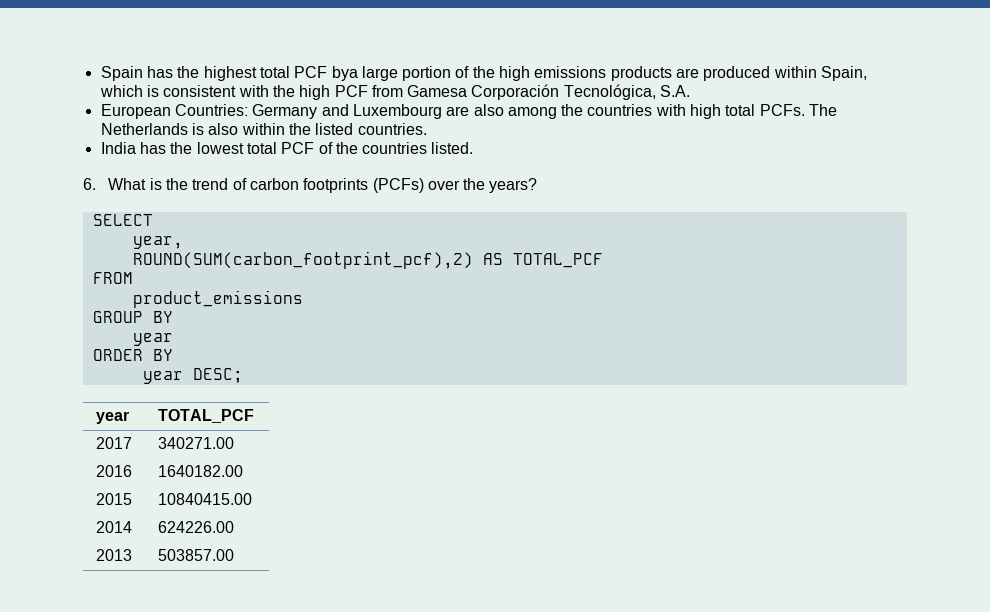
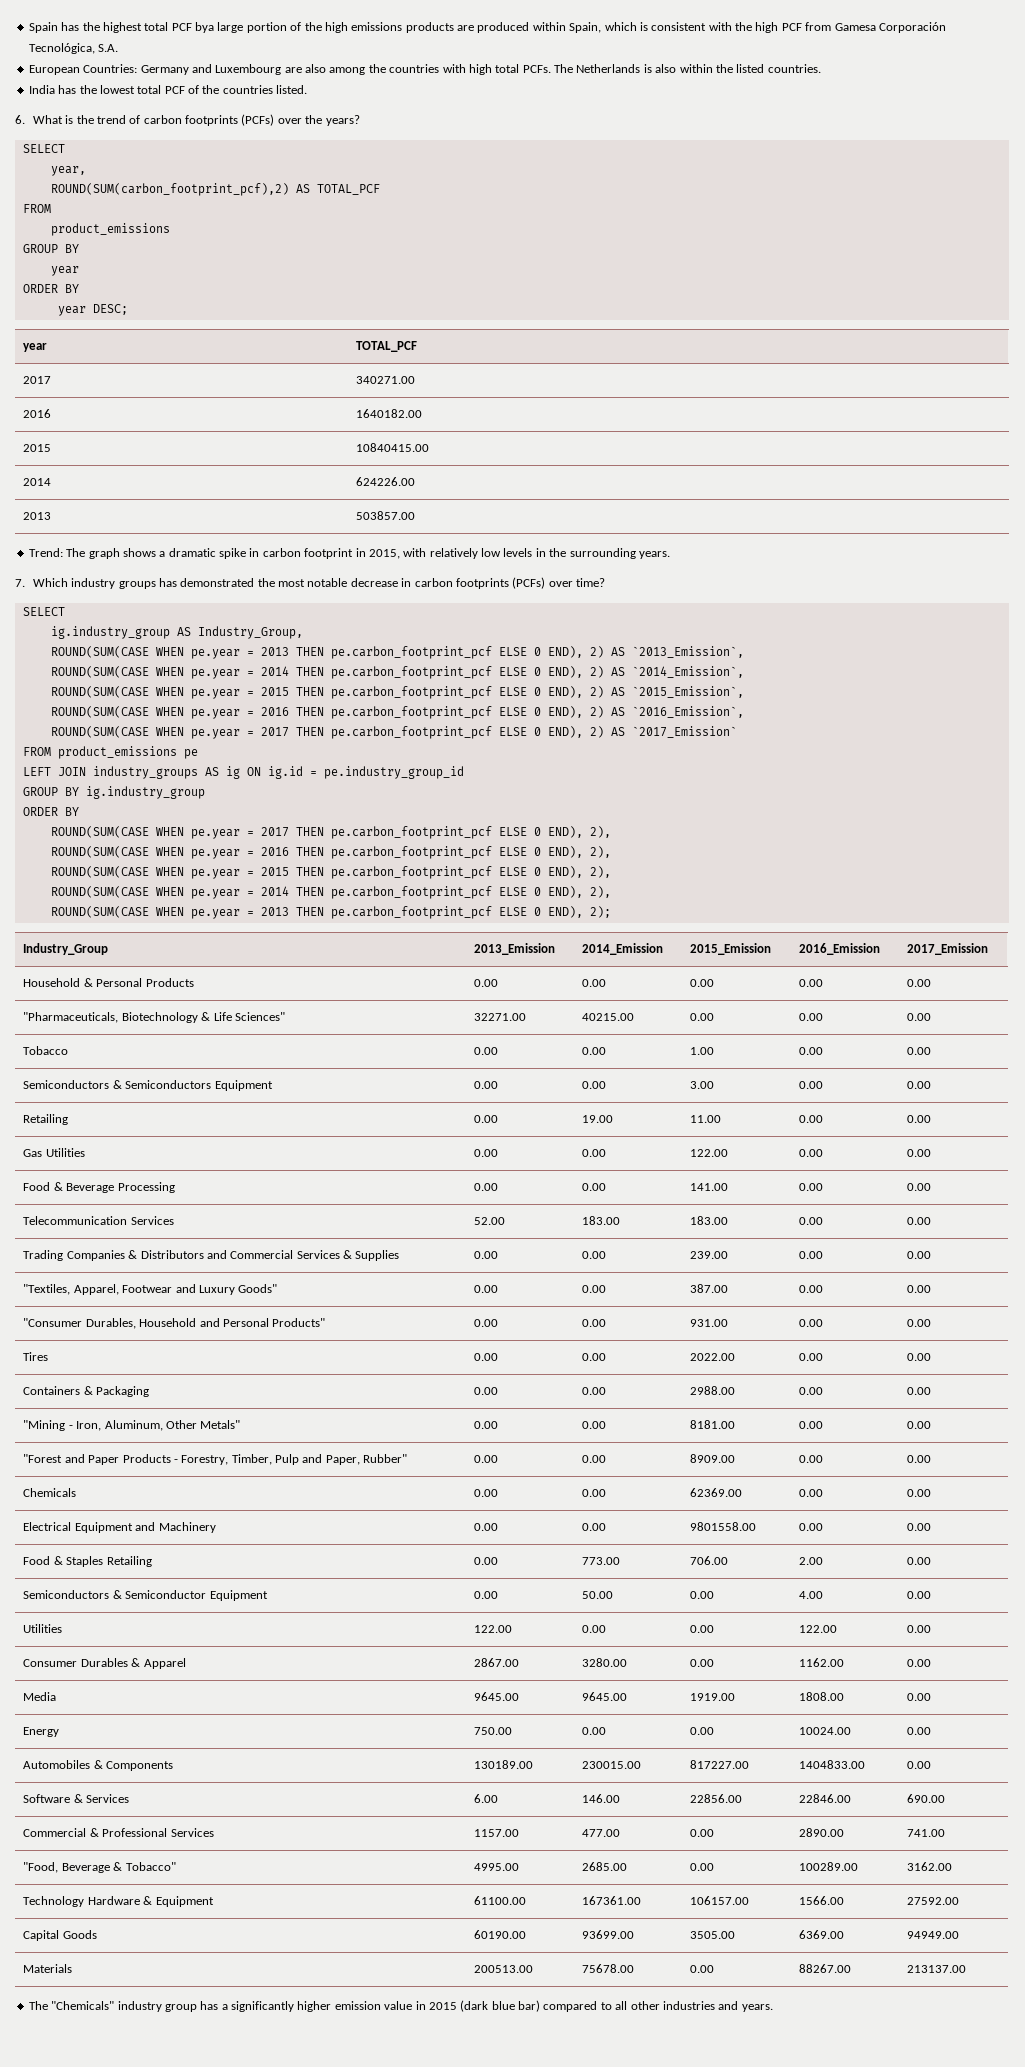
(234, 555) none -> [28,548,670,559] [15,577,606,589] [22,607,65,616] [50,626,303,639] [50,646,744,659] [50,666,744,679] [50,686,744,699] [50,706,744,719] [50,726,737,739] [22,746,198,759] [22,766,464,779] [22,786,205,799] [22,807,79,816] [50,826,611,839] [50,846,611,859] [50,866,611,879] [50,886,611,899] [50,906,611,919] [23,943,109,955] [474,943,556,955] [582,943,664,955] [690,943,772,955] [799,943,881,955] [907,943,989,955] [23,978,194,987] [474,979,499,987] [582,979,607,987] [690,979,715,987] [799,979,824,987] [907,979,932,987] [23,1012,285,1023] [474,1013,527,1021] [582,1013,635,1021] [690,1013,715,1021] [799,1013,824,1021] [907,1013,932,1021] [23,1046,69,1055] [474,1047,499,1055] [582,1047,607,1055] [690,1047,715,1055] [799,1047,824,1055] [907,1047,932,1055] [23,1080,273,1091] [474,1081,499,1089] [582,1081,607,1089] [690,1081,715,1089] [799,1081,824,1089] [907,1081,932,1089] [23,1114,69,1125] [474,1115,499,1123] [582,1115,614,1123] [690,1115,722,1123] [799,1115,824,1123] [907,1115,932,1123] [23,1148,85,1157] [474,1149,499,1157] [582,1149,607,1157] [690,1149,729,1157] [799,1149,824,1157] [907,1149,932,1157] [23,1182,175,1193] [474,1183,499,1191] [582,1183,607,1191] [690,1183,729,1191] [799,1183,824,1191] [907,1183,932,1191] [23,1216,174,1225] [474,1217,506,1225] [582,1216,621,1225] [690,1216,729,1225] [799,1217,824,1225] [907,1217,932,1225] [23,1250,400,1261] [474,1251,499,1259] [582,1251,607,1259] [690,1251,729,1259] [799,1251,824,1259] [907,1251,932,1259] [23,1284,278,1295] [474,1285,499,1293] [582,1285,607,1293] [690,1284,729,1293] [799,1285,824,1293] [907,1285,932,1293] [23,1318,326,1329] [474,1319,499,1327] [582,1319,607,1327] [690,1319,729,1327] [799,1319,824,1327] [907,1319,932,1327] [23,1352,49,1361] [474,1353,499,1361] [582,1353,607,1361] [690,1353,736,1361] [799,1353,824,1361] [907,1353,932,1361] [23,1386,150,1397] [474,1387,499,1395] [582,1387,607,1395] [690,1386,736,1395] [799,1387,824,1395] [907,1387,932,1395] [23,1420,241,1431] [474,1421,499,1429] [582,1421,607,1429] [690,1420,736,1429] [799,1421,824,1429] [907,1421,932,1429] [23,1454,408,1465] [474,1455,499,1463] [582,1455,607,1463] [690,1454,736,1463] [799,1455,824,1463] [907,1455,932,1463] [23,1488,77,1497] [474,1489,499,1497] [582,1489,607,1497] [690,1488,743,1497] [799,1489,824,1497] [907,1489,932,1497] [23,1522,216,1533] [474,1523,499,1531] [582,1523,607,1531] [690,1522,757,1531] [799,1523,824,1531] [907,1523,932,1531] [23,1556,152,1567] [474,1557,499,1565] [582,1557,621,1565] [690,1556,729,1565] [799,1557,824,1565] [907,1557,932,1565] [23,1590,268,1601] [474,1591,499,1599] [582,1591,614,1599] [690,1591,715,1599] [799,1591,824,1599] [907,1591,932,1599] [23,1624,63,1633] [474,1625,513,1633] [582,1625,607,1633] [690,1625,715,1633] [799,1625,838,1633] [907,1625,932,1633] [23,1658,186,1669] [474,1658,520,1667] [582,1658,628,1667] [690,1659,715,1667] [799,1658,845,1667] [907,1659,932,1667] [23,1692,57,1701] [474,1692,520,1701] [582,1692,628,1701] [690,1693,736,1701] [799,1692,845,1701] [907,1693,932,1701] [23,1727,60,1737] [474,1727,513,1735] [582,1727,607,1735] [690,1727,715,1735] [799,1727,852,1735] [907,1727,932,1735] [23,1760,174,1771] [474,1760,534,1769] [582,1761,642,1769] [690,1760,750,1769] [799,1760,866,1769] [907,1761,932,1769] [23,1794,130,1803] [474,1794,499,1803] [582,1794,621,1803] [690,1794,743,1803] [799,1794,852,1803] [907,1794,946,1803] [23,1828,214,1837] [474,1829,520,1837] [582,1829,621,1837] [690,1829,715,1837] [799,1828,845,1837] [907,1829,946,1837] [23,1862,176,1873] [474,1863,520,1871] [582,1862,628,1871] [690,1863,715,1871] [799,1862,859,1871] [907,1862,953,1871] [23,1896,214,1907] [474,1896,527,1905] [582,1896,642,1905] [690,1896,750,1905] [799,1896,845,1905] [907,1897,960,1905] [23,1930,97,1941] [474,1930,527,1939] [582,1930,635,1939] [690,1931,736,1939] [799,1930,845,1939] [907,1931,960,1939] [23,1964,73,1973] [474,1965,534,1973] [582,1964,635,1973] [690,1965,715,1973] [799,1964,852,1973] [907,1965,967,1973] [28,2000,773,2012] // Trend: The graph shows a dramatic spike in carbon footprint in 2015, with relatively low levels in the surrounding years. // 7. Which industry groups has demonstrated the most notable decrease in carbon footprints (PCFs) over time? // SELECT // ig.industry_group AS Industry_Group, // ROUND(SUM(CASE WHEN pe.year = 2013 THEN pe.carbon_footprint_pcf ELSE 0 END), 2) AS `2013_Emission`, // ROUND(SUM(CASE WHEN pe.year = 2014 THEN pe.carbon_footprint_pcf ELSE 0 END), 2) AS `2014_Emission`, // ROUND(SUM(CASE WHEN pe.year = 2015 THEN pe.carbon_footprint_pcf ELSE 0 END), 2) AS `2015_Emission`, // ROUND(SUM(CASE WHEN pe.year = 2016 THEN pe.carbon_footprint_pcf ELSE 0 END), 2) AS `2016_Emission`, // ROUND(SUM(CASE WHEN pe.year = 2017 THEN pe.carbon_footprint_pcf ELSE 0 END), 2) AS `2017_Emission` // FROM product_emissions pe // LEFT JOIN industry_groups AS ig ON ig.id = pe.industry_group_id // GROUP BY ig.industry_group // ORDER BY // ROUND(SUM(CASE WHEN pe.year = 2017 THEN pe.carbon_footprint_pcf ELSE 0 END), 2), // ROUND(SUM(CASE WHEN pe.year = 2016 THEN pe.carbon_footprint_pcf ELSE 0 END), 2), // ROUND(SUM(CASE WHEN pe.year = 2015 THEN pe.carbon_footprint_pcf ELSE 0 END), 2), // ROUND(SUM(CASE WHEN pe.year = 2014 THEN pe.carbon_footprint_pcf ELSE 0 END), 2), // ROUND(SUM(CASE WHEN pe.year = 2013 THEN pe.carbon_footprint_pcf ELSE 0 END), 2); // Industry_Group | 2013_Emission | 2014_Emission | 2015_Emission | 2016_Emission | 2017_Emission // Household & Personal Products | 0.00 | 0.00 | 0.00 | 0.00 | 0.00 // "Pharmaceuticals, Biotechnology & Life Sciences" | 32271.00 | 40215.00 | 0.00 | 0.00 | 0.00 // Tobacco | 0.00 | 0.00 | 1.00 | 0.00 | 0.00 // Semiconductors & Semiconductors Equipment | 0.00 | 0.00 | 3.00 | 0.00 | 0.00 // Retailing | 0.00 | 19.00 | 11.00 | 0.00 | 0.00 // Gas Utilities | 0.00 | 0.00 | 122.00 | 0.00 | 0.00 // Food & Beverage Processing | 0.00 | 0.00 | 141.00 | 0.00 | 0.00 // Telecommunication Services | 52.00 | 183.00 | 183.00 | 0.00 | 0.00 // Trading Companies & Distributors and Commercial Services & Supplies | 0.00 | 0.00 | 239.00 | 0.00 | 0.00 // "Textiles, Apparel, Footwear and Luxury Goods" | 0.00 | 0.00 | 387.00 | 0.00 | 0.00 // "Consumer Durables, Household and Personal Products" | 0.00 | 0.00 | 931.00 | 0.00 | 0.00 // Tires | 0.00 | 0.00 | 2022.00 | 0.00 | 0.00 // Containers & Packaging | 0.00 | 0.00 | 2988.00 | 0.00 | 0.00 // "Mining - Iron, Aluminum, Other Metals" | 0.00 | 0.00 | 8181.00 | 0.00 | 0.00 // "Forest and Paper Products - Forestry, Timber, Pulp and Paper, Rubber" | 0.00 | 0.00 | 8909.00 | 0.00 | 0.00 // Chemicals | 0.00 | 0.00 | 62369.00 | 0.00 | 0.00 // Electrical Equipment and Machinery | 0.00 | 0.00 | 9801558.00 | 0.00 | 0.00 // Food & Staples Retailing | 0.00 | 773.00 | 706.00 | 2.00 | 0.00 // Semiconductors & Semiconductor Equipment | 0.00 | 50.00 | 0.00 | 4.00 | 0.00 // Utilities | 122.00 | 0.00 | 0.00 | 122.00 | 0.00 // Consumer Durables & Apparel | 2867.00 | 3280.00 | 0.00 | 1162.00 | 0.00 // Media | 9645.00 | 9645.00 | 1919.00 | 1808.00 | 0.00 // Energy | 750.00 | 0.00 | 0.00 | 10024.00 | 0.00 // Automobiles & Components | 130189.00 | 230015.00 | 817227.00 | 1404833.00 | 0.00 // Software & Services | 6.00 | 146.00 | 22856.00 | 22846.00 | 690.00 // Commercial & Professional Services | 1157.00 | 477.00 | 0.00 | 2890.00 | 741.00 // "Food, Beverage & Tobacco" | 4995.00 | 2685.00 | 0.00 | 100289.00 | 3162.00 // Technology Hardware & Equipment | 61100.00 | 167361.00 | 106157.00 | 1566.00 | 27592.00 // Capital Goods | 60190.00 | 93699.00 | 3505.00 | 6369.00 | 94949.00 // Materials | 200513.00 | 75678.00 | 0.00 | 88267.00 | 213137.00 // The "Chemicals" industry group has a significantly higher emission value in 2015 (dark blue bar) compared to all other industries and years.

